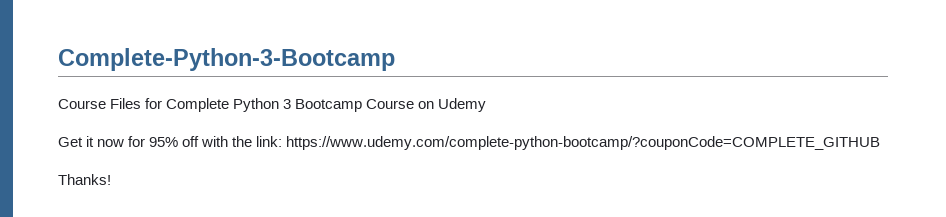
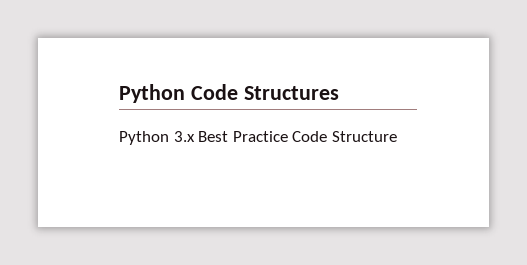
[58,48,395,71] [58,98,487,112] [58,136,881,150] [58,174,111,185] Complete-Python-3-Bootcamp // Course Files for Complete Python 3 Bootcamp Course on Udemy // Get it now for 95% off with the link: https://www.udemy.com/complete-python-bootcamp/?couponCode=COMPLETE_GITHUB // Thanks! -> [119,84,339,103] [119,131,397,145] Python Code Structures // Python 3.x Best Practice Code Structure

